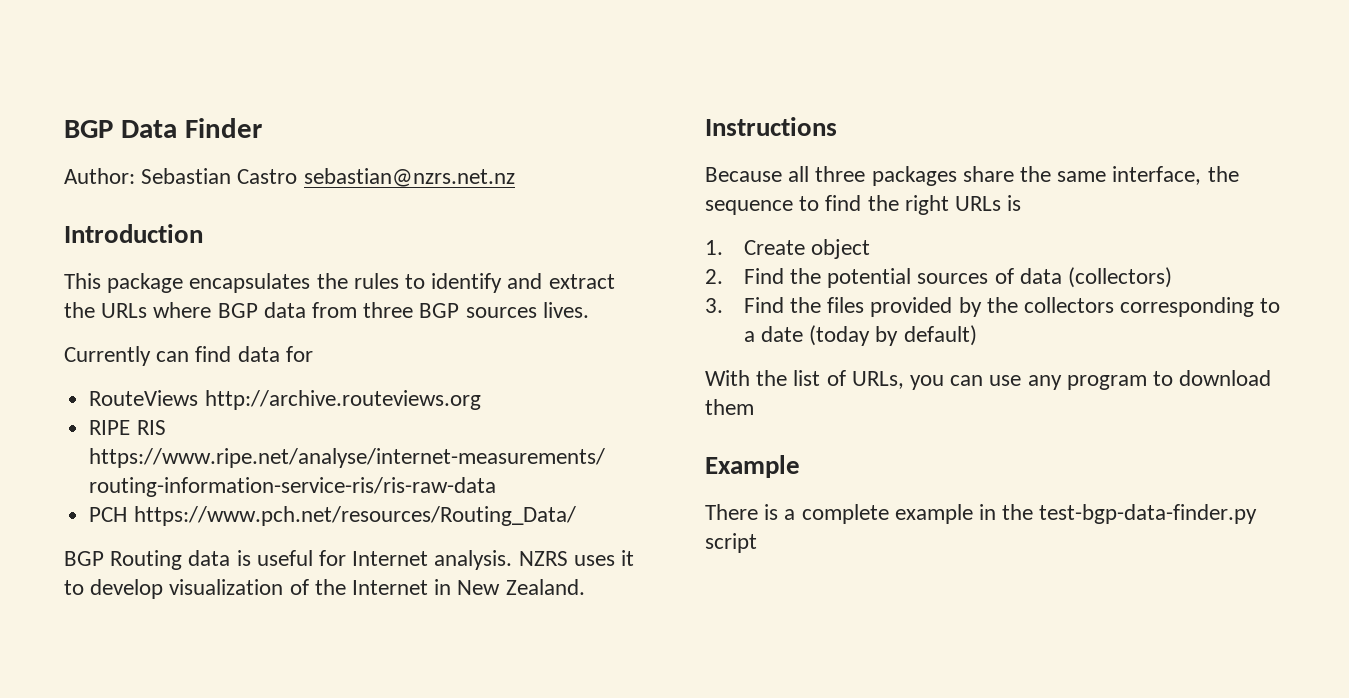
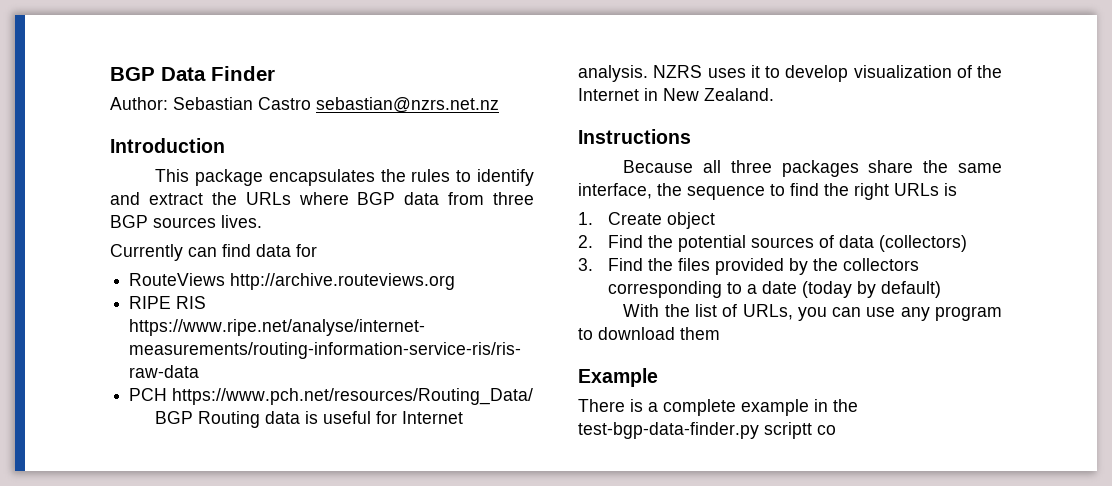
[705,533,757,553] script -> [764,422,836,439] scriptt co

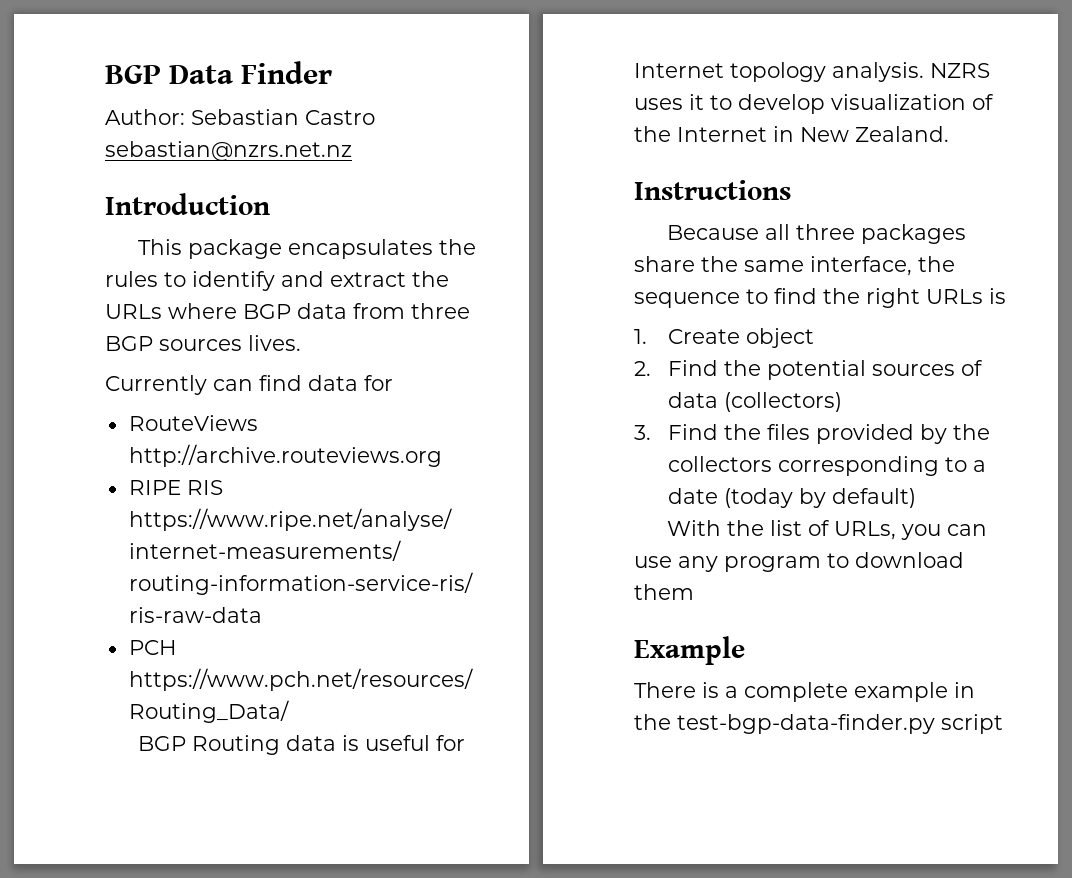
(464, 417) none -> [730,62,826,82] topology
[764,422,836,439] scriptt co -> [941,714,1003,734] script

